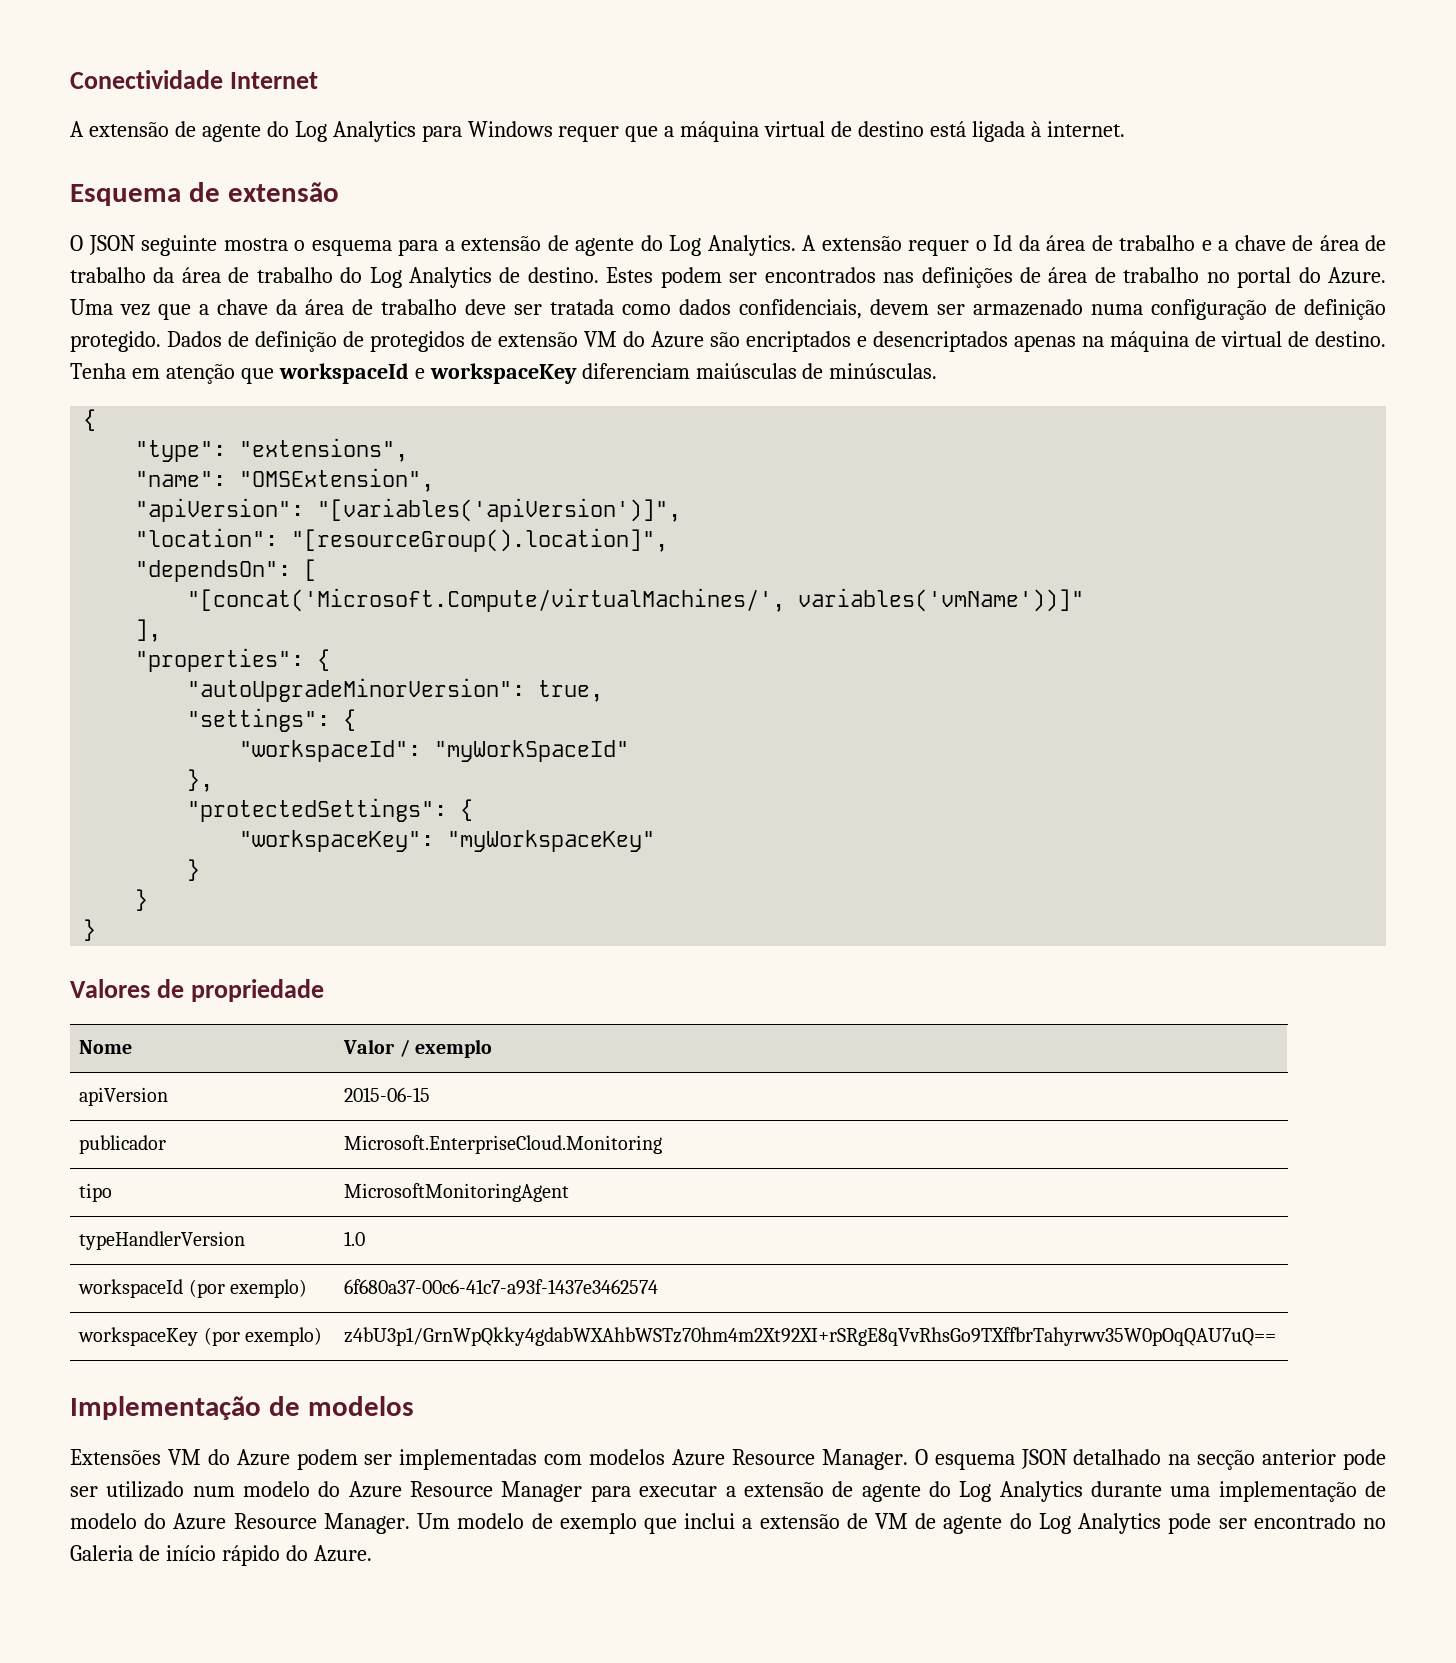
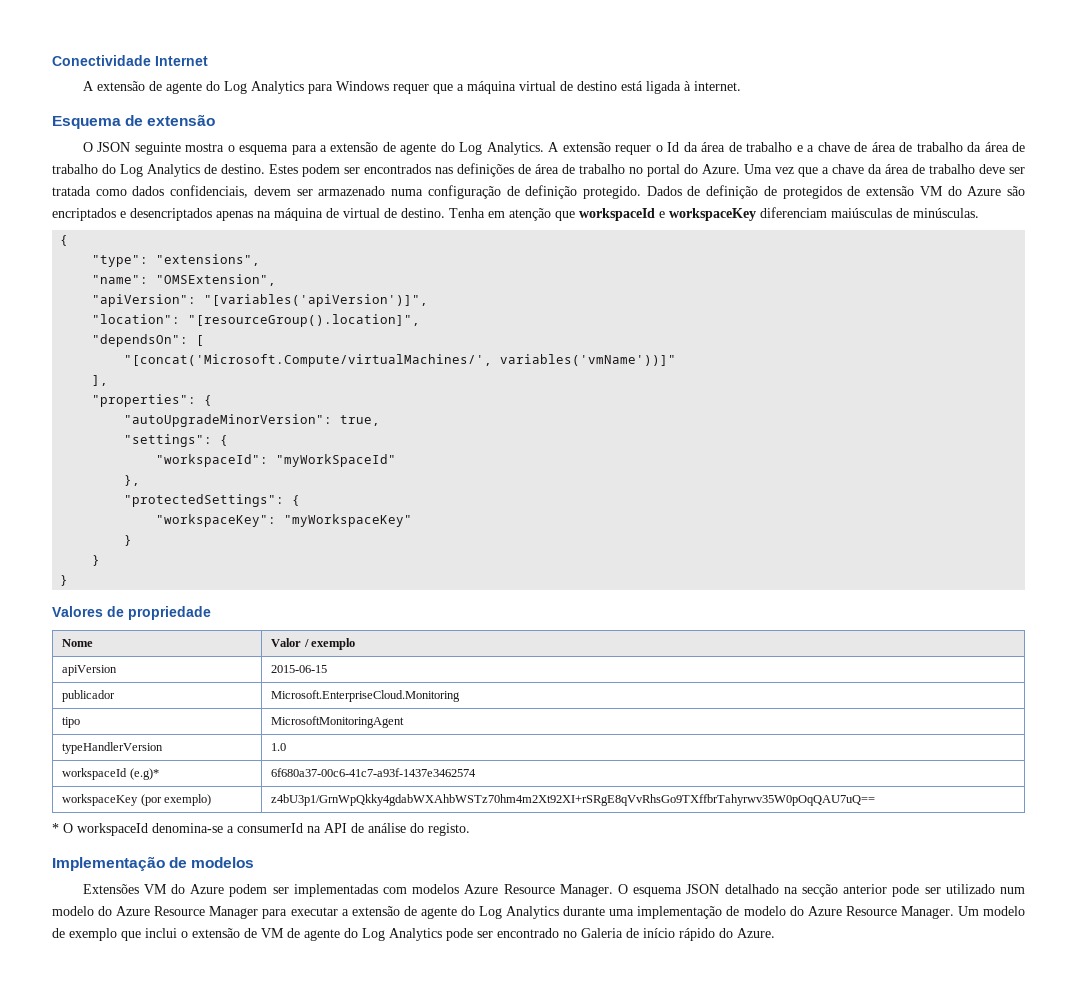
[188,1279,308,1298] (por exemplo) -> [129,768,159,780] (e.g)*
(1277, 1336) none -> [52,823,470,836] // * O workspaceId denomina-se a consumerId na API de análise do registo.
[742,1518,753,1529] a -> [181,931,188,938] o

